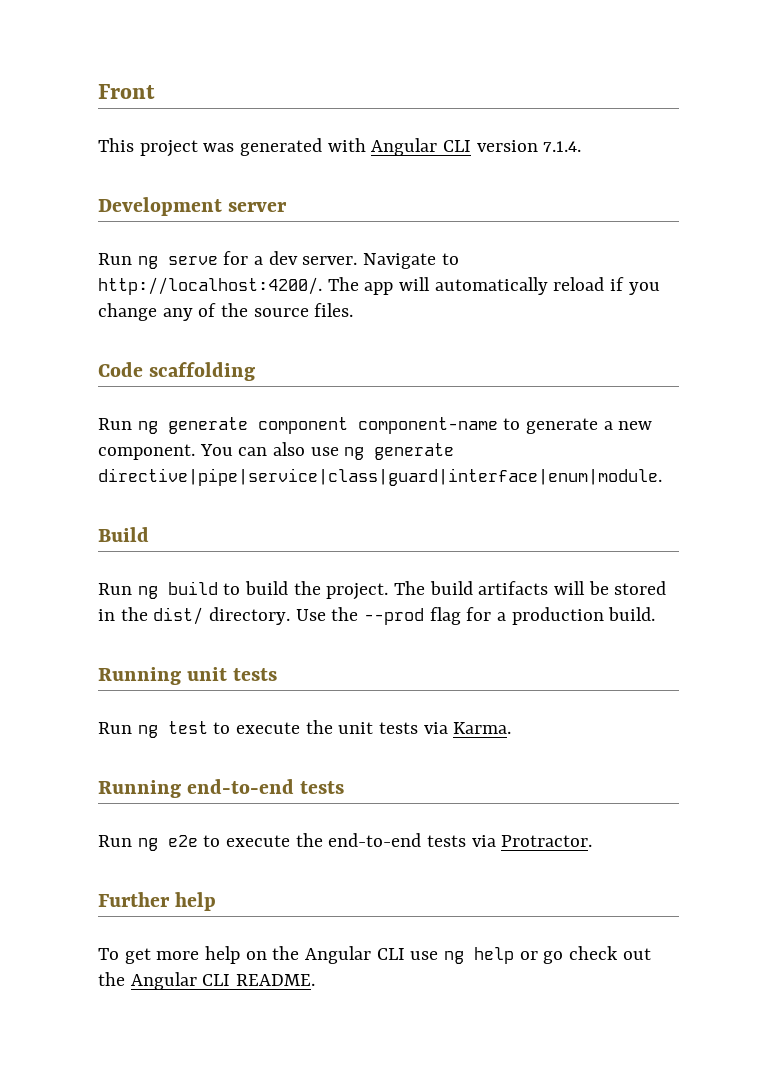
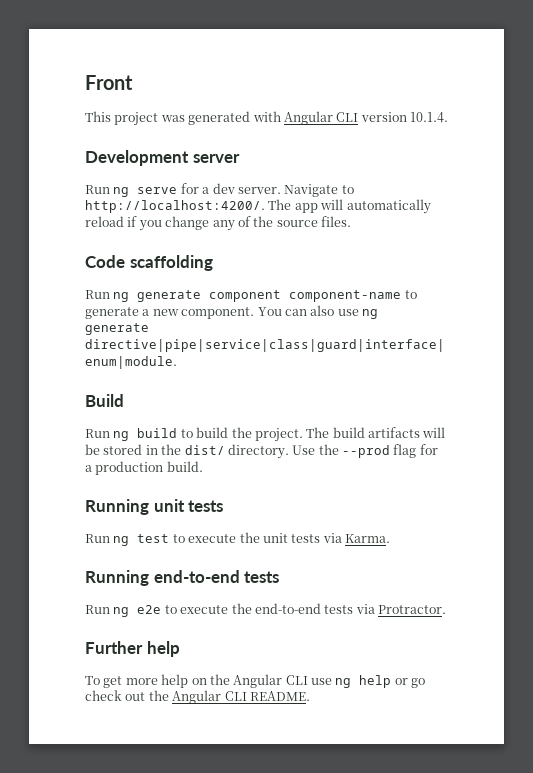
[543,141,582,152] 7.1.4. -> [410,112,448,123] 10.1.4.

